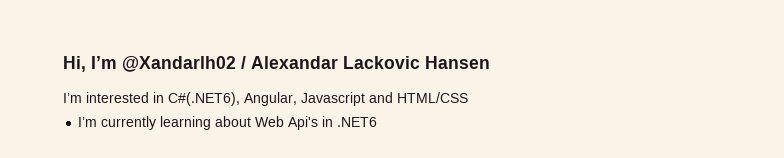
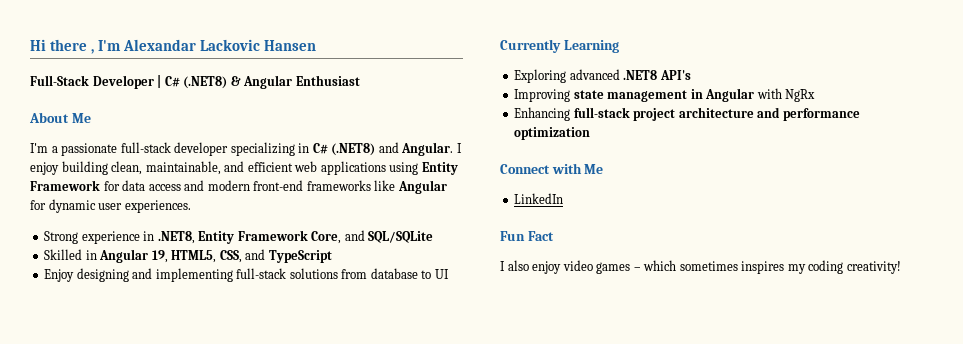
[63,56,246,72] Hi, I’m @Xandarlh02 / -> [30,39,122,54] Hi there , I'm
[63,92,468,106] [78,116,378,130] I’m interested in C#(.NET6), Angular, Javascript and HTML/CSS // I’m currently learning about Web Api's in .NET6 -> [30,75,360,89] [29,112,91,123] [30,142,462,156] [30,161,458,175] [30,180,447,194] [30,199,191,213] [44,230,434,244] [44,249,332,263] [44,268,449,282] [500,39,619,53] [514,69,691,83] [514,88,816,102] [514,107,860,121] [514,127,591,140] [500,163,604,174] [514,193,564,204] [500,231,554,241] [500,260,901,274] Full-Stack Developer | C# (.NET8) & Angular Enthusiast // About Me // I'm a passionate full-stack developer specializing in C# (.NET8) and Angular. I enjoy building clean, maintainable, and efficient web applications using Entity Framework for data access and modern front-end frameworks like Angular for dynamic user experiences. // Strong experience in .NET8, Entity Framework Core, and SQL/SQLite // Skilled in Angular 19, HTML5, CSS, and TypeScript // Enjoy designing and implementing full-stack solutions from database to UI // Currently Learning // Exploring advanced .NET8 API's // Improving state management in Angular with NgRx // Enhancing full-stack project architecture and performance optimization // Connect with Me // LinkedIn // Fun Fact // I also enjoy video games – which sometimes inspires my coding creativity!

